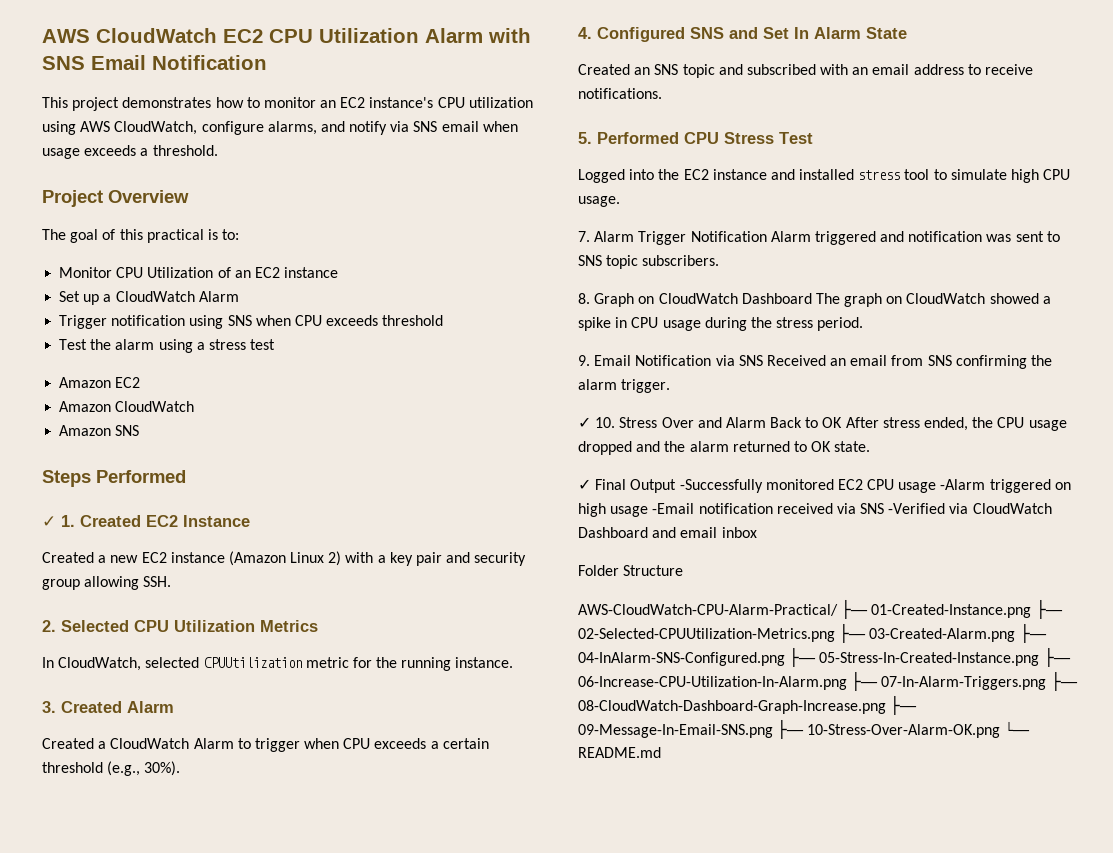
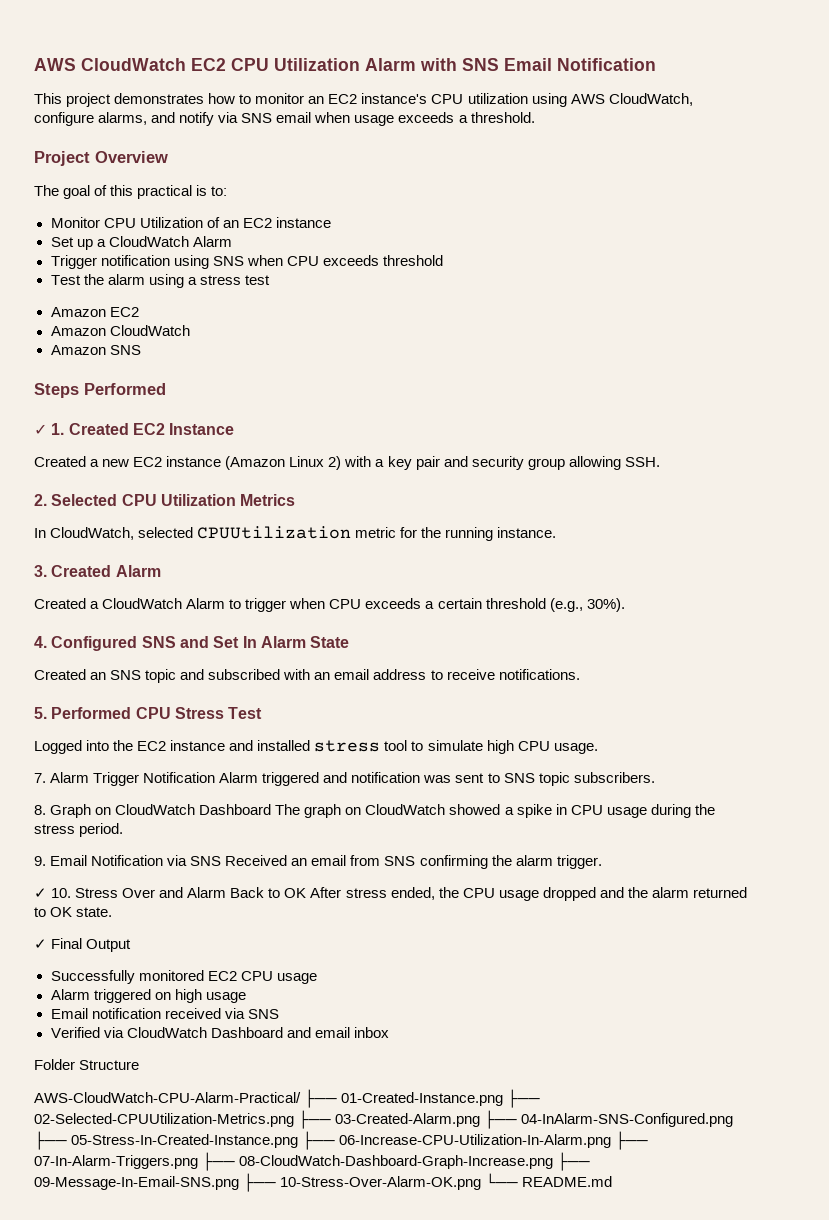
[679,479,763,493] -Successfully -> [50,970,135,984] // Successfully
[940,479,986,490] -Alarm -> [50,989,90,1000] // Alarm
[652,503,695,514] -Email -> [50,1008,88,1019] // Email
[888,503,946,514] -Verified -> [50,1027,100,1038] // Verified

